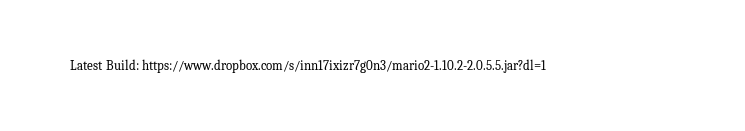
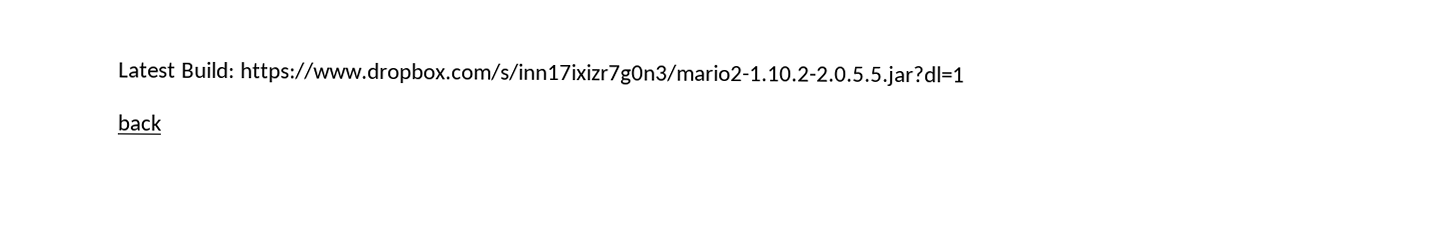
(547, 66) none -> [117,114,162,131] // back

